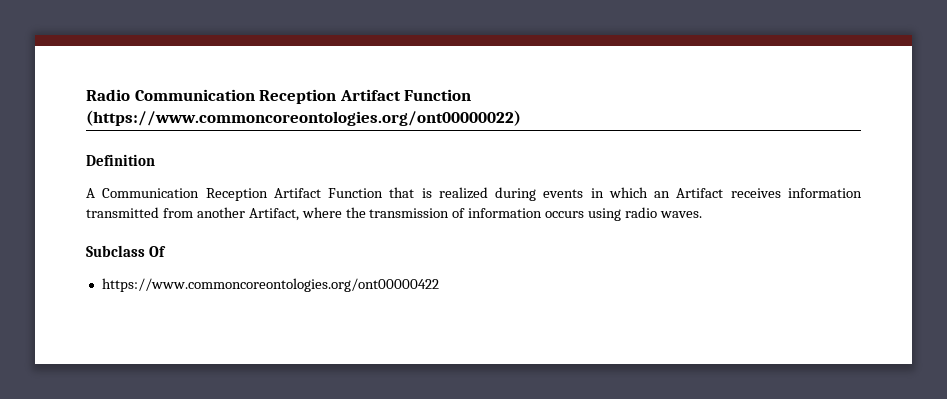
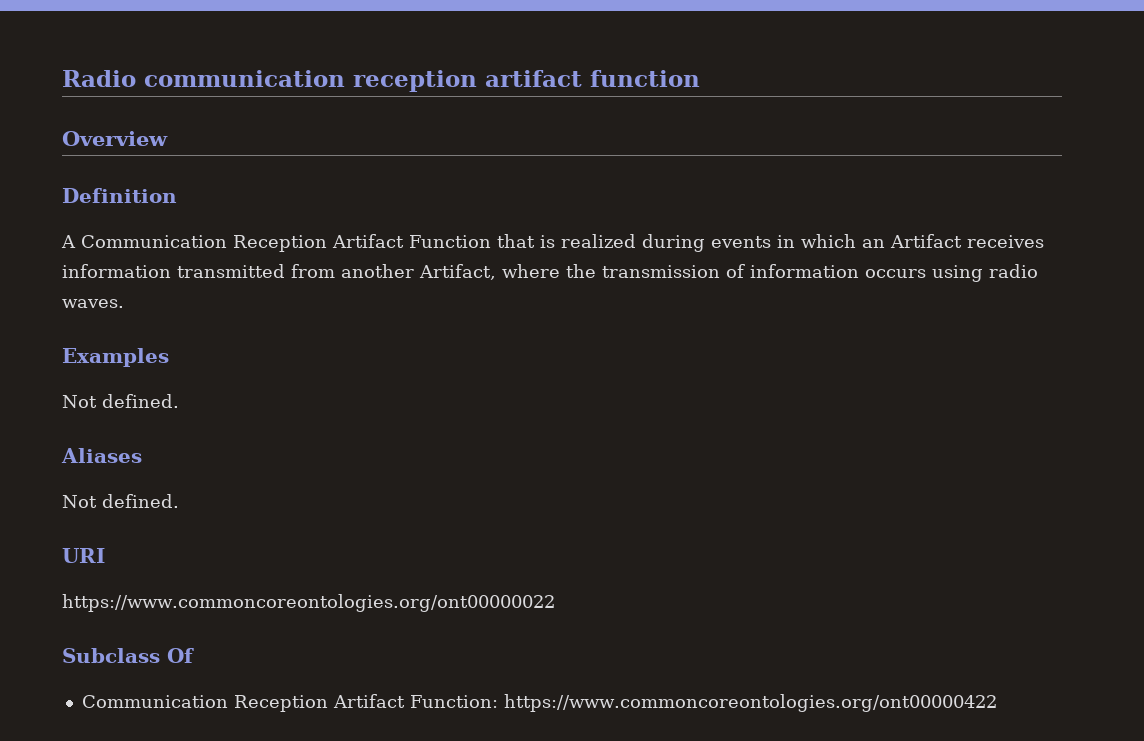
[134,89,472,104] [86,110,521,126] Communication Reception Artifact Function (https://www.commoncoreontologies.org/ont00000022) -> [144,70,700,92] [62,131,168,146] communication reception artifact function // Overview
[86,245,167,257] Subclass Of // -> [62,348,169,367] [62,394,179,408] [61,448,142,463] [62,494,179,508] [62,548,105,563] [62,594,555,612] [62,648,194,663] [81,694,498,712] Examples // Not defined. // Aliases // Not defined. // URI // https://www.commoncoreontologies.org/ont00000022 // Subclass Of // Communication Reception Artifact Function:

